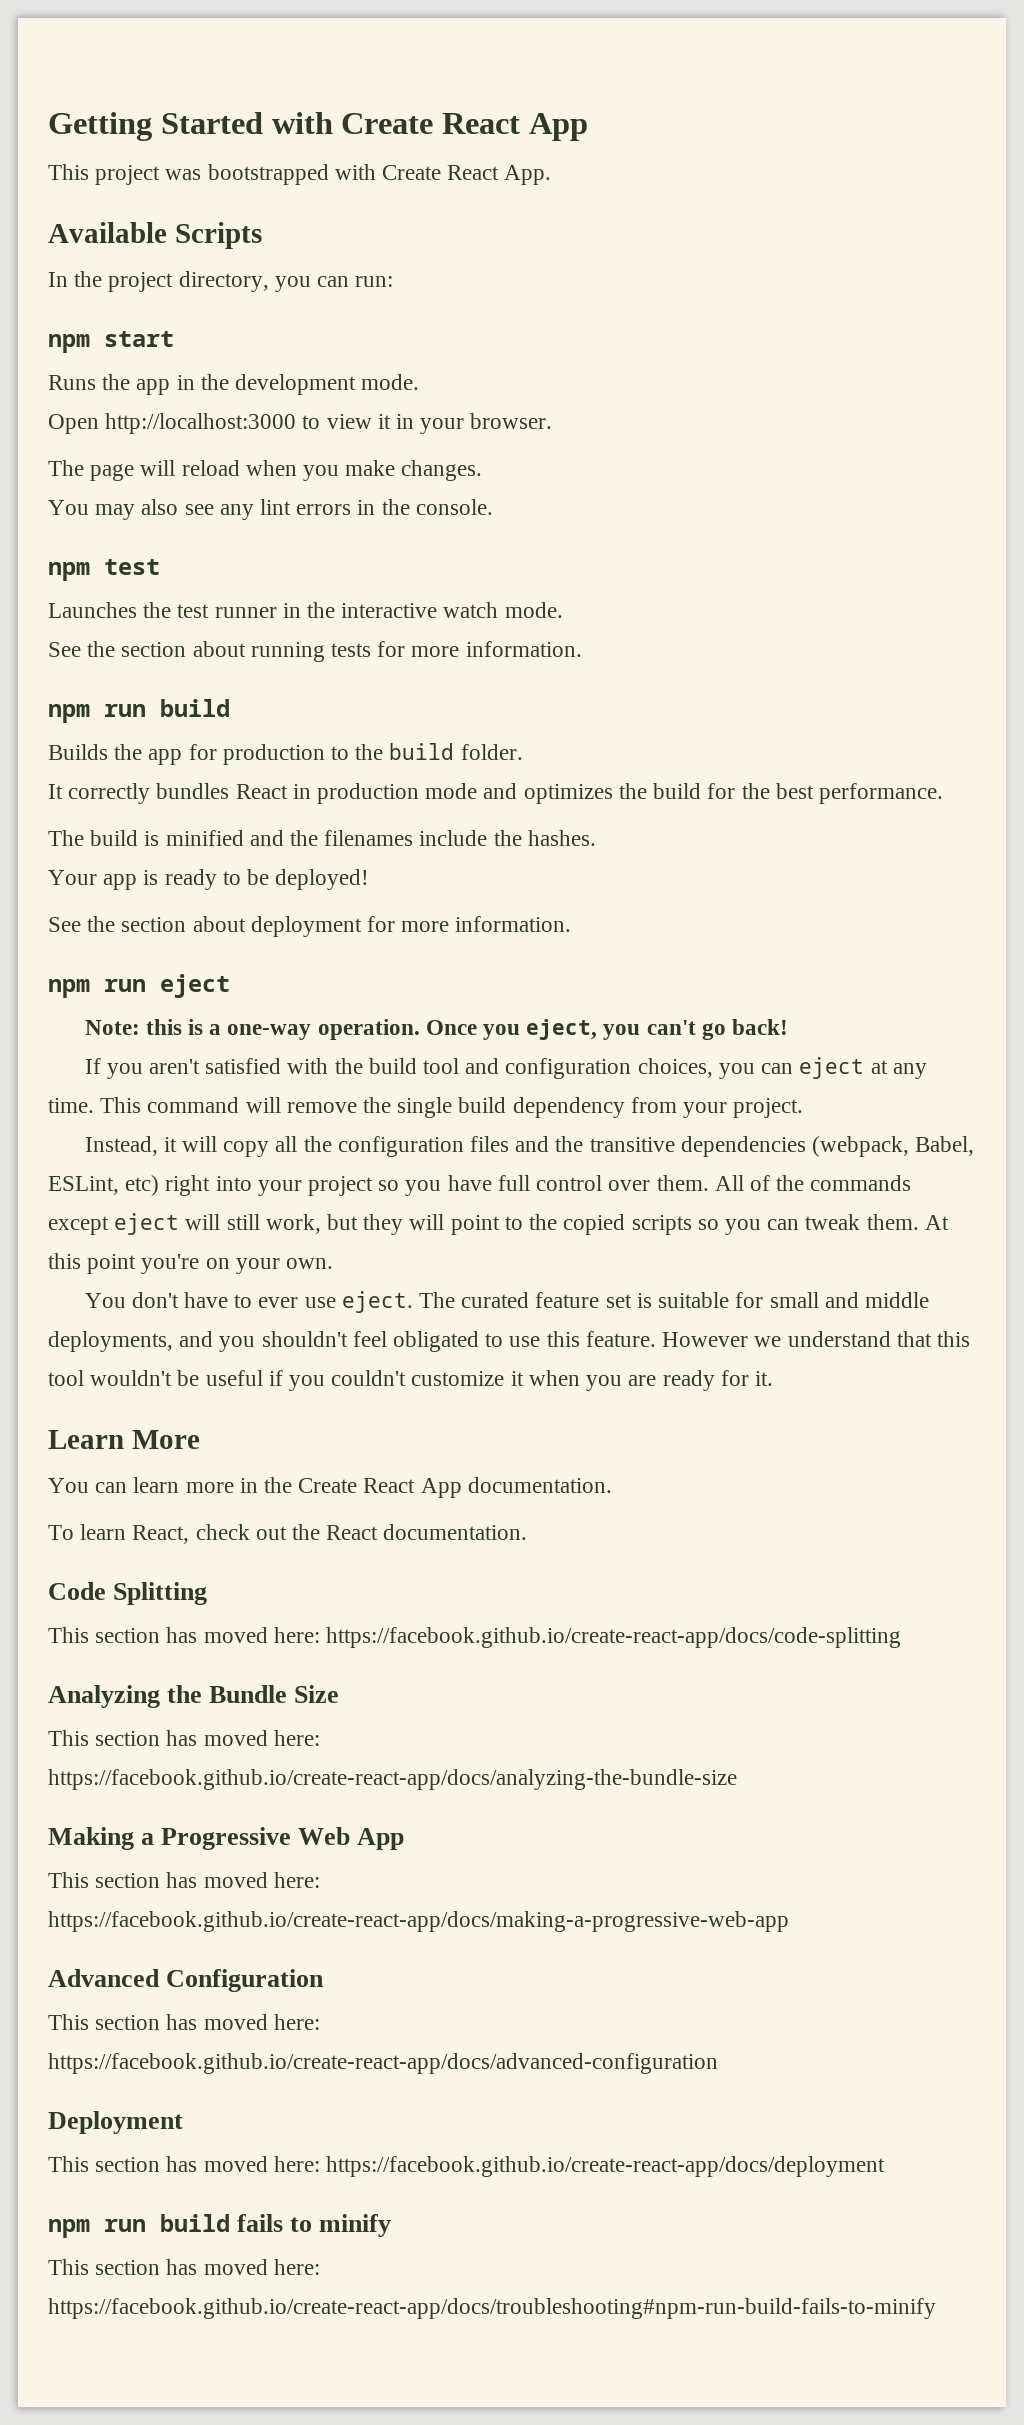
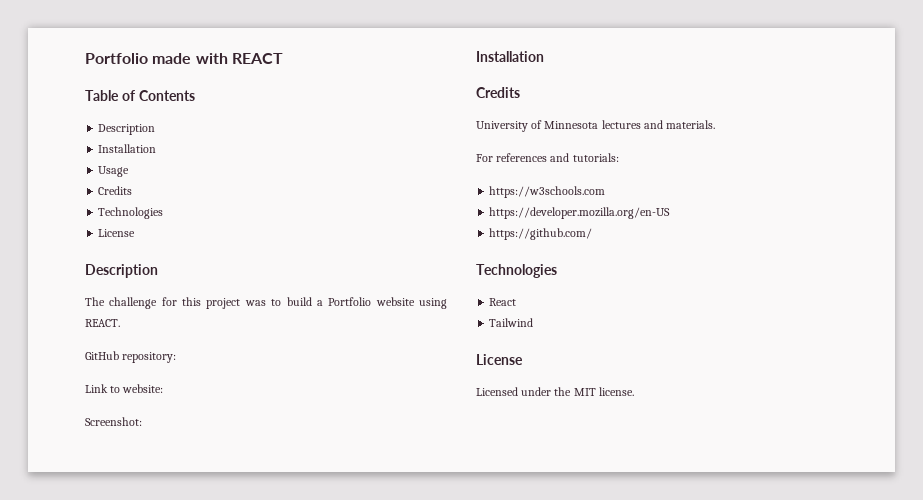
[48,112,588,141] [48,164,552,185] [48,222,262,249] [48,271,394,292] [48,331,174,353] [48,374,420,395] [48,413,553,434] [48,460,483,481] [48,499,493,520] [48,559,160,581] [48,602,563,618] [48,641,582,662] [48,699,230,723] [48,743,523,765] [48,783,943,804] [48,830,596,846] [48,869,370,890] [48,916,572,937] [48,974,230,998] [84,1019,789,1040] [84,1057,927,1079] [48,1097,804,1118] [84,1136,975,1157] [48,1175,912,1196] [48,1213,949,1235] [48,1253,334,1274] [84,1291,929,1313] [48,1331,970,1352] [48,1370,773,1391] [48,1430,200,1449] [48,1477,612,1498] [48,1524,528,1544] [48,1582,208,1605] [48,1627,902,1648] [48,1685,340,1708] [48,1730,320,1746] [48,1769,737,1790] [48,1827,405,1850] [48,1872,320,1888] [48,1911,789,1932] [48,1969,325,1992] [48,2014,320,2030] [48,2053,718,2074] [48,2111,183,2134] [48,2156,886,2177] [48,2214,392,2238] [48,2259,320,2275] [48,2298,936,2319] Getting Started with Create React App // This project was bootstrapped with Create React App. // Available Scripts // In the project directory, you can run: // npm start // Runs the app in the development mode. // Open http://localhost:3000 to view it in your browser. // The page will reload when you make changes. // You may also see any lint errors in the console. // npm test // Launches the test runner in the interactive watch mode. // See the section about running tests for more information. // npm run build // Builds the app for production to the build folder. // It correctly bundles React in production mode and optimizes the build for the best performance. // The build is minified and the filenames include the hashes. // Your app is ready to be deployed! // See the section about deployment for more information. // npm run eject // Note: this is a one-way operation. Once you eject, you can't go back! // If you aren't satisfied with the build tool and configuration choices, you can eject at any time. This command will remove the single build dependency from your project. // Instead, it will copy all the configuration files and the transitive dependencies (webpack, Babel, ESLint, etc) right into your project so you have full control over them. All of the commands except eject will still work, but they will point to the copied scripts so you can tweak them. At this point you're on your own. // You don't have to ever use eject. The curated feature set is suitable for small and middle deployments, and you shouldn't feel obligated to use this feature. However we understand that this tool wouldn't be useful if you couldn't customize it when you are ready for it. // Learn More // You can learn more in the Create React App documentation. // To learn React, check out the React documentation. // Code Splitting // This section has moved here: https://facebook.github.io/create-react-app/docs/code-splitting // Analyzing the Bundle Size // This section has moved here: https://facebook.github.io/create-react-app/docs/analyzing-the-bundle-size // Making a Progressive Web App // This section has moved here: https://facebook.github.io/create-react-app/docs/making-a-progressive-web-app // Advanced Configuration // This section has moved here: https://facebook.github.io/create-react-app/docs/advanced-configuration // Deployment // This section has moved here: https://facebook.github.io/create-react-app/docs/deployment // npm run build fails to minify // This section has moved here: https://facebook.github.io/create-react-app/docs/troubleshooting#npm-run-build-fails-to-minify -> [85,53,283,64] [85,90,195,101] [98,124,156,135] [98,144,157,153] [98,166,130,177] [98,186,133,195] [98,207,164,219] [98,229,136,237] [85,264,158,278] [85,297,448,309] [85,319,120,327] [85,351,177,363] [85,384,164,393] [85,417,142,426] [476,51,544,62] [476,87,520,98] [476,120,716,132] [476,153,619,162] [489,186,606,198] [489,207,671,219] [489,228,593,240] [476,264,557,278] [489,298,517,306] [489,318,534,327] [476,354,523,365] [476,387,634,396] Portfolio made with REACT // Table of Contents // Description // Installation // Usage // Credits // Technologies // License // Description // The challenge for this project was to build a Portfolio website using REACT. // GitHub repository: // Link to website: // Screenshot: // Installation // Credits // University of Minnesota lectures and materials. // For references and tutorials: // https://w3schools.com // https://developer.mozilla.org/en-US // https://github.com/ // Technologies // React // Tailwind // License // Licensed under the MIT license.

